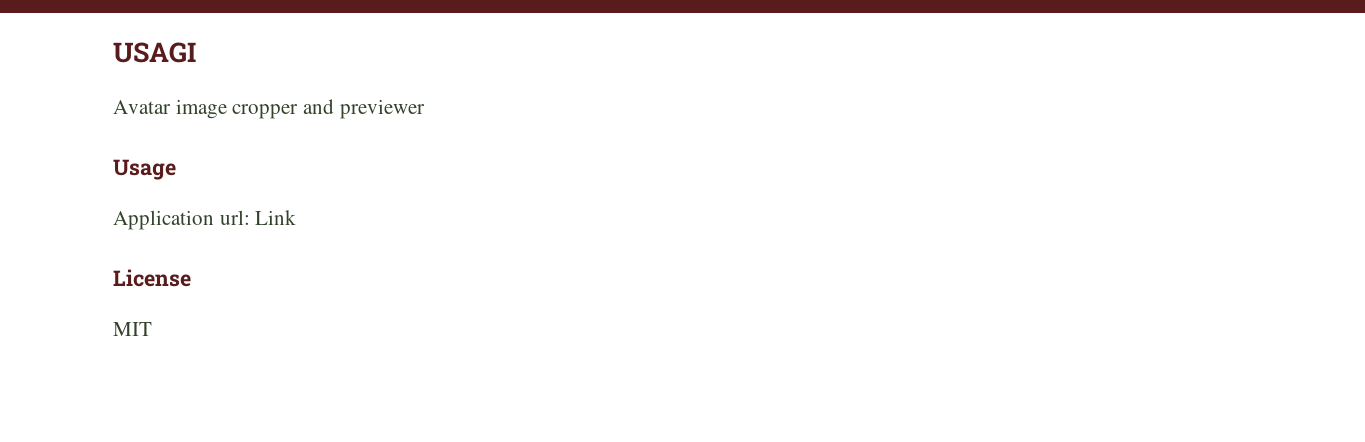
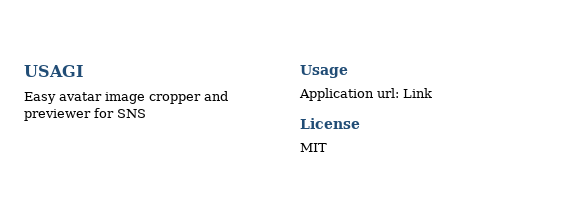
[113,100,171,114] Avatar -> [24,92,102,104] Easy avatar
(425, 109) none -> [94,108,146,118] for SNS

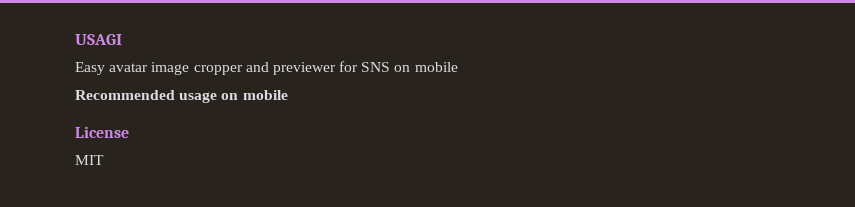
[300,65,348,78] [299,88,432,101] // Usage // Application url: Link -> [394,62,458,72] [75,90,288,103] on mobile // Recommended usage on mobile

